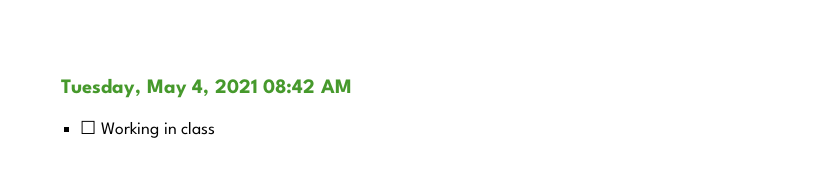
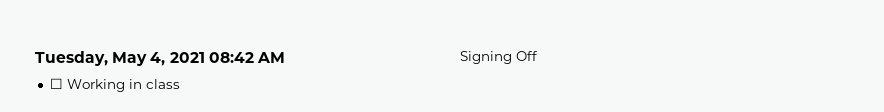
(216, 128) none -> [460,51,538,64] // Signing Off

